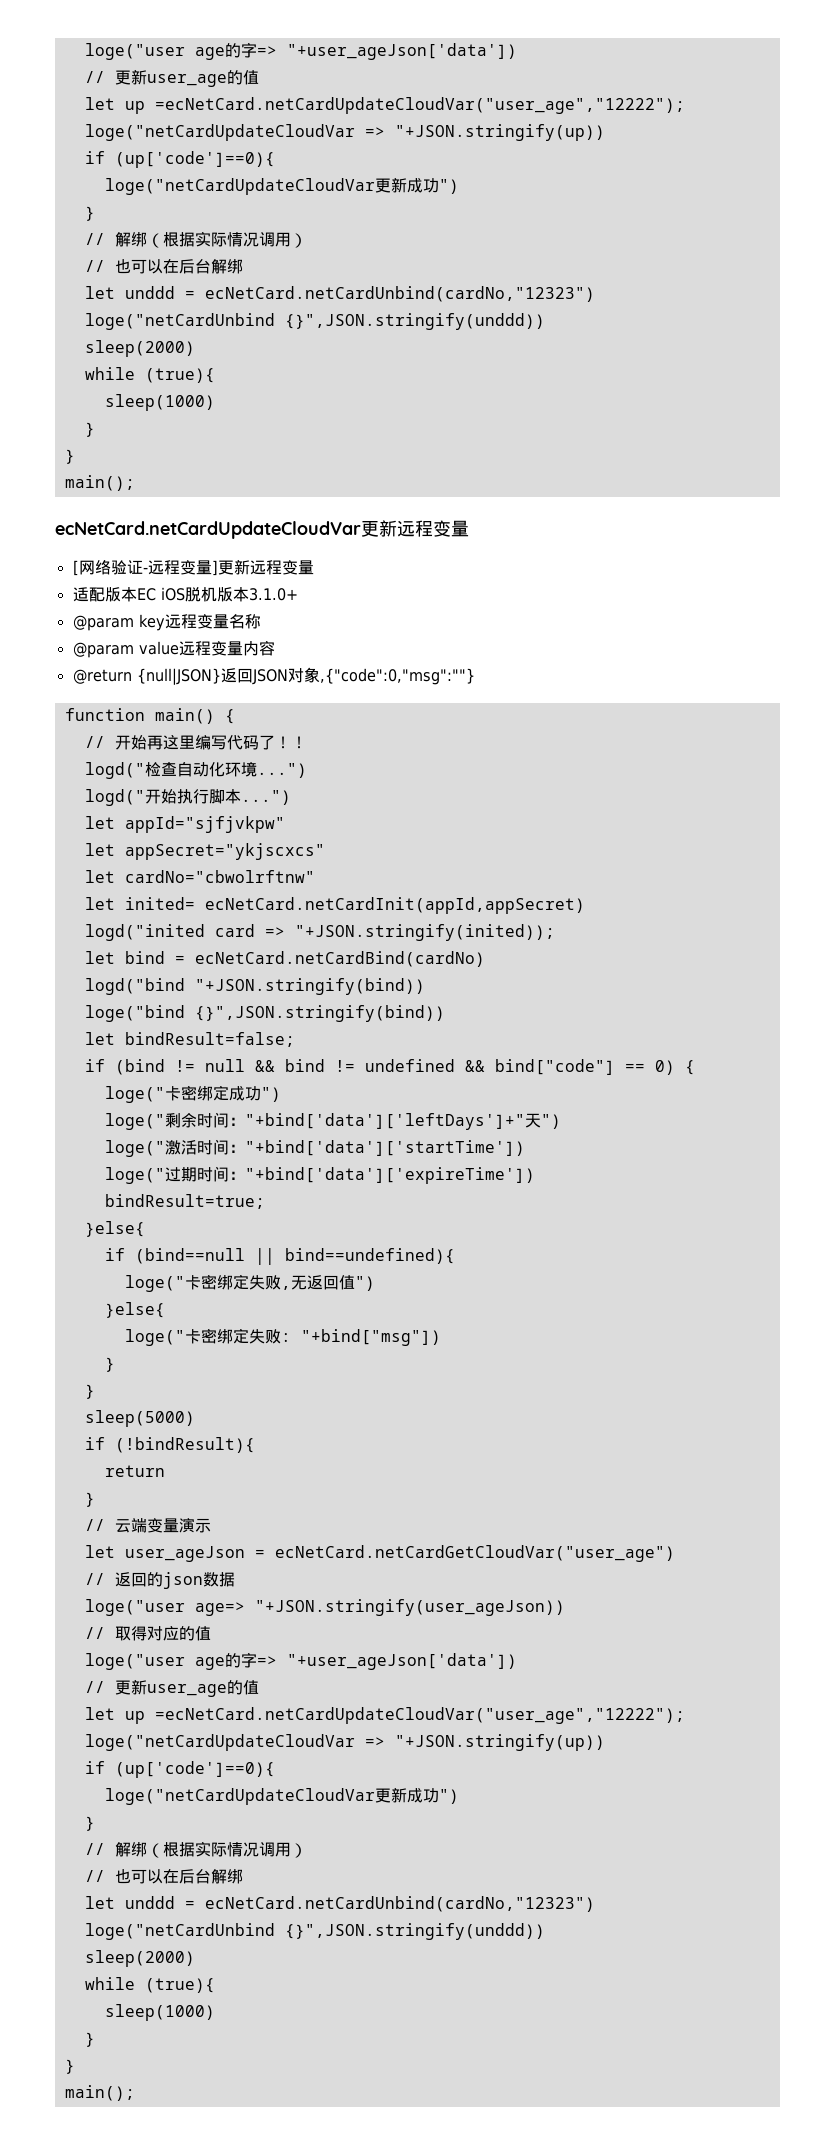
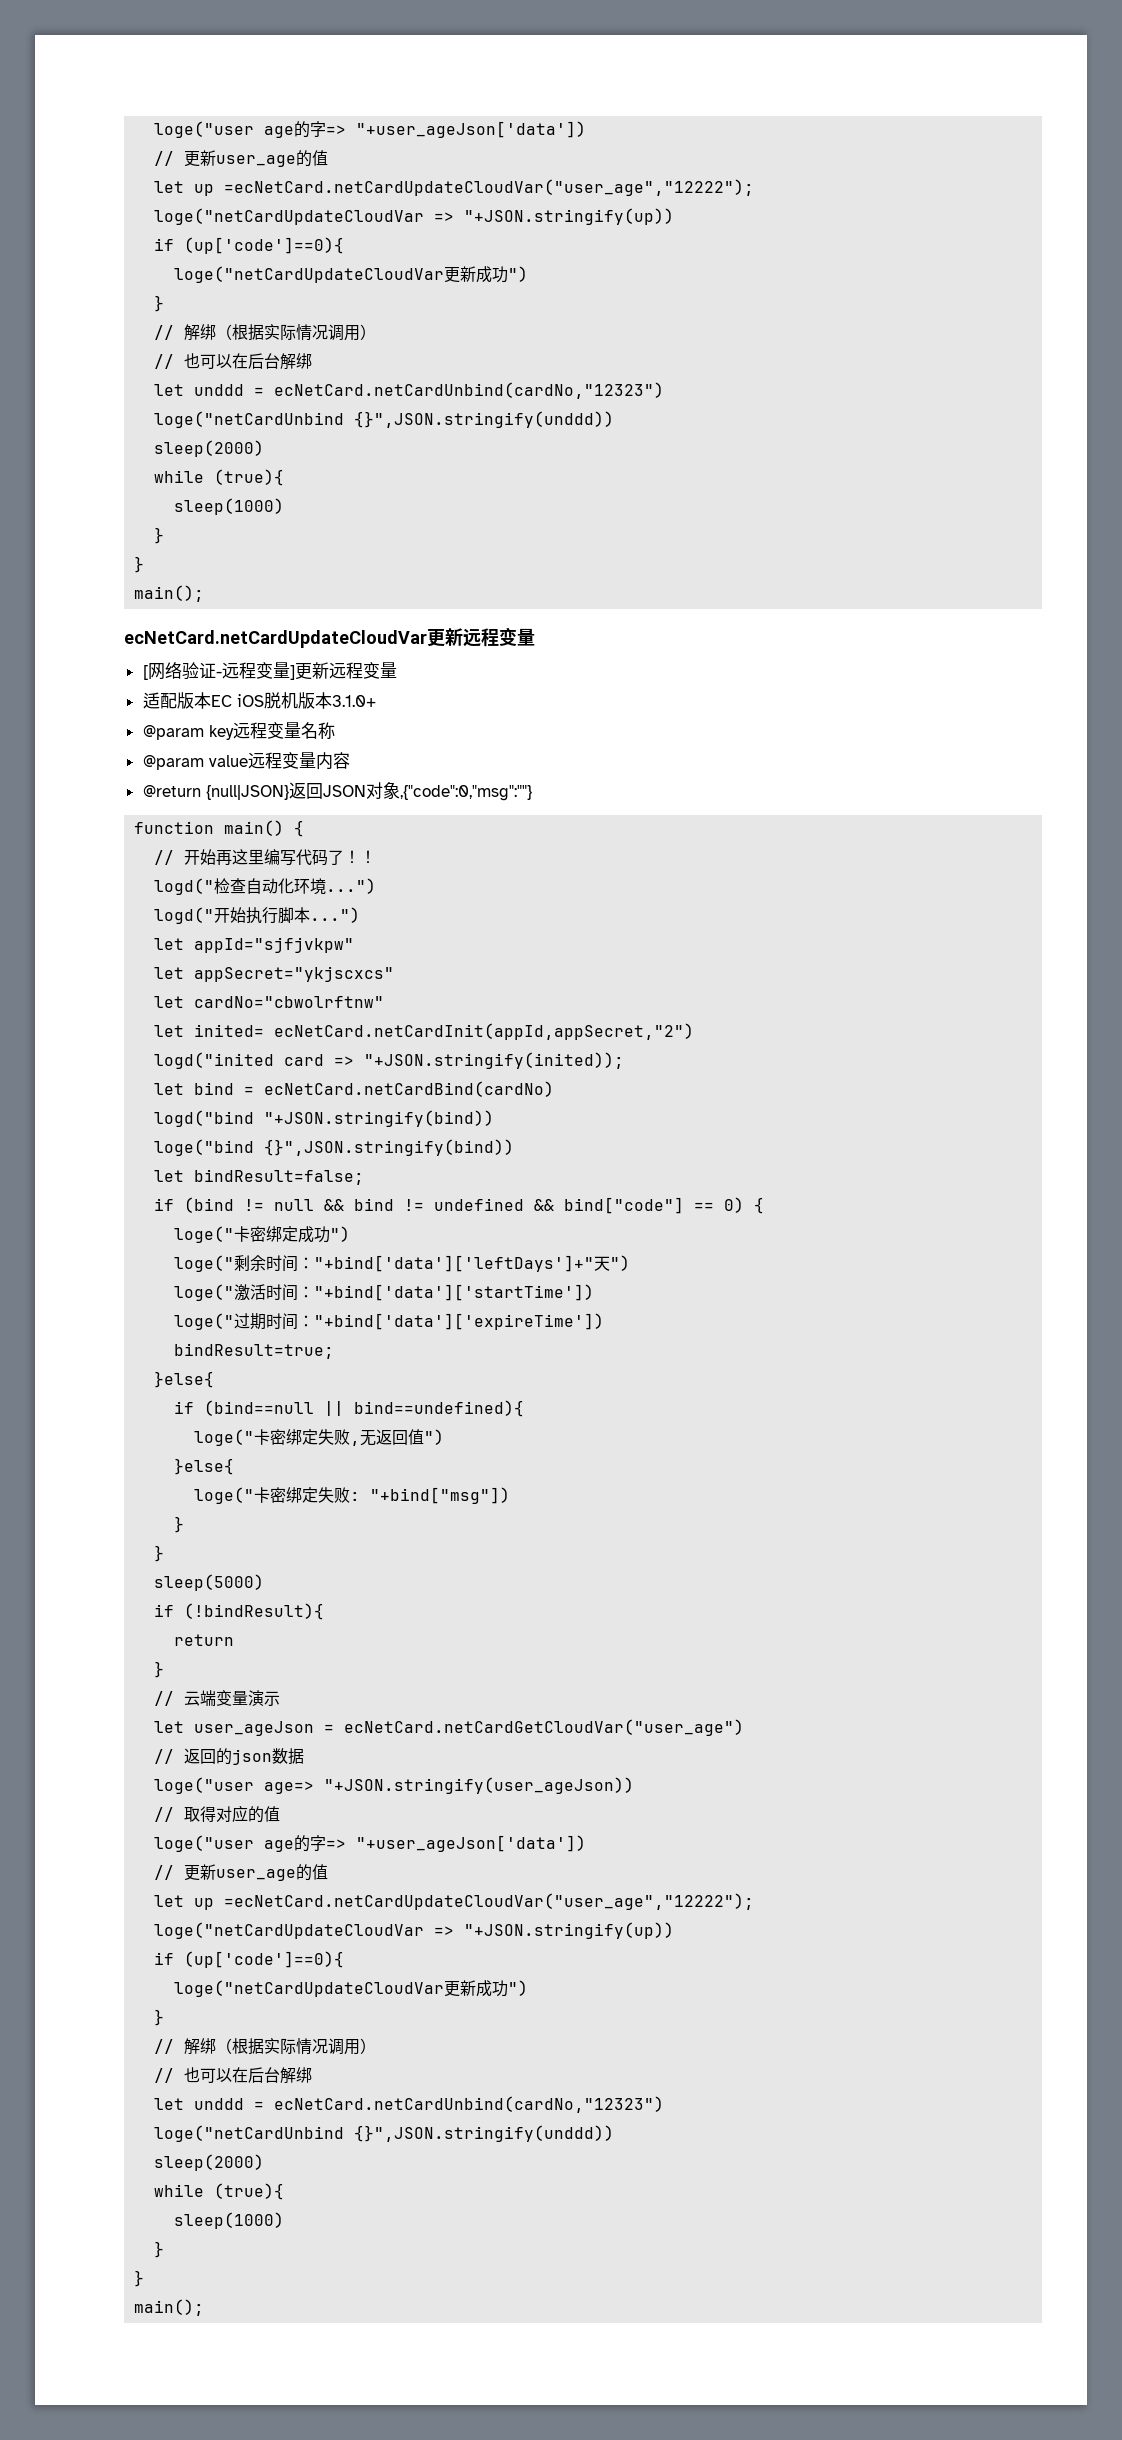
[204,897,585,914] ecNetCard.netCardInit(appId,appSecret) -> [274,1023,695,1040] ecNetCard.netCardInit(appId,appSecret,"2")

